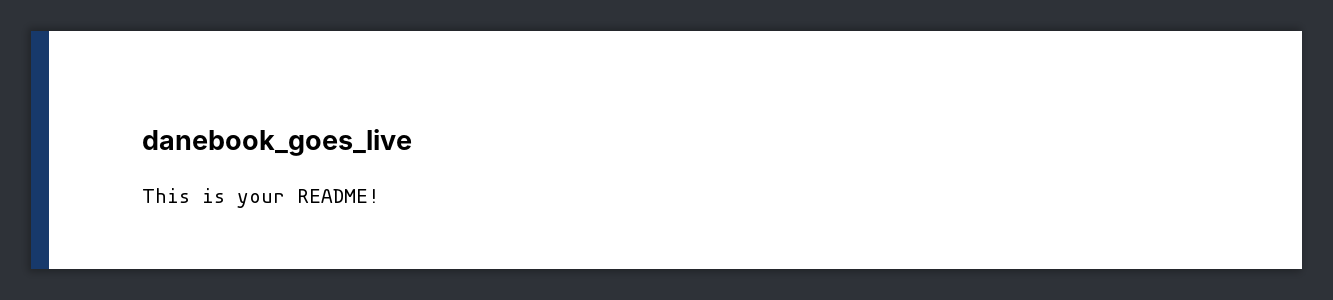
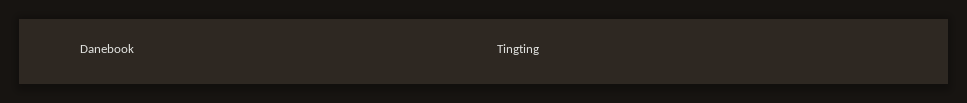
[142,129,412,156] [142,188,380,208] danebook_goes_live // This is your README! -> [80,44,134,53] [497,44,539,55] Danebook // Tingting

